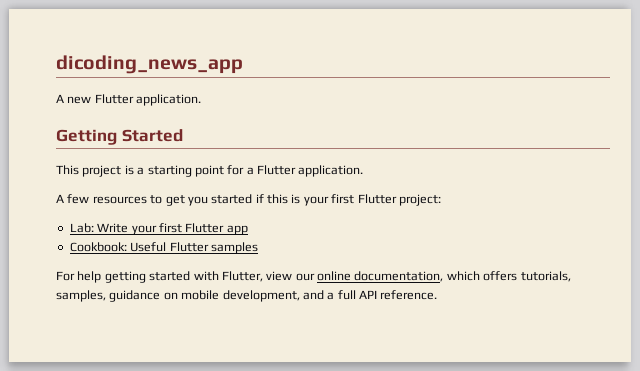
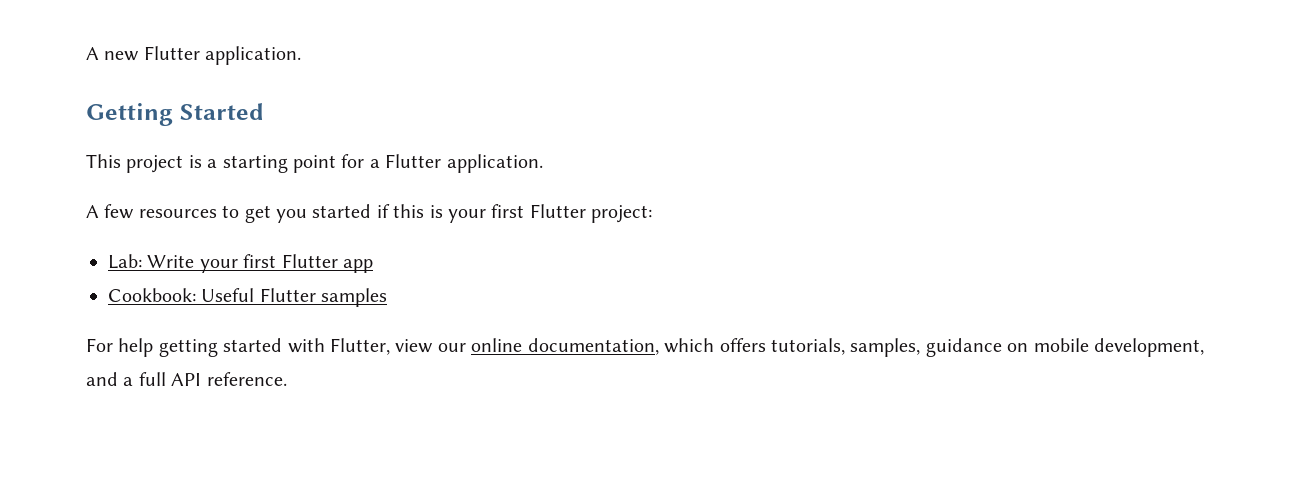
[56,55,243,74] dicoding_news_app // -> (86, 53) none

